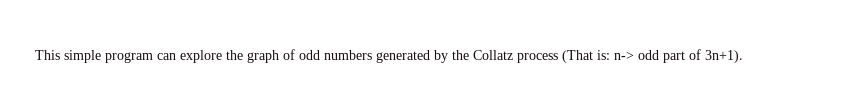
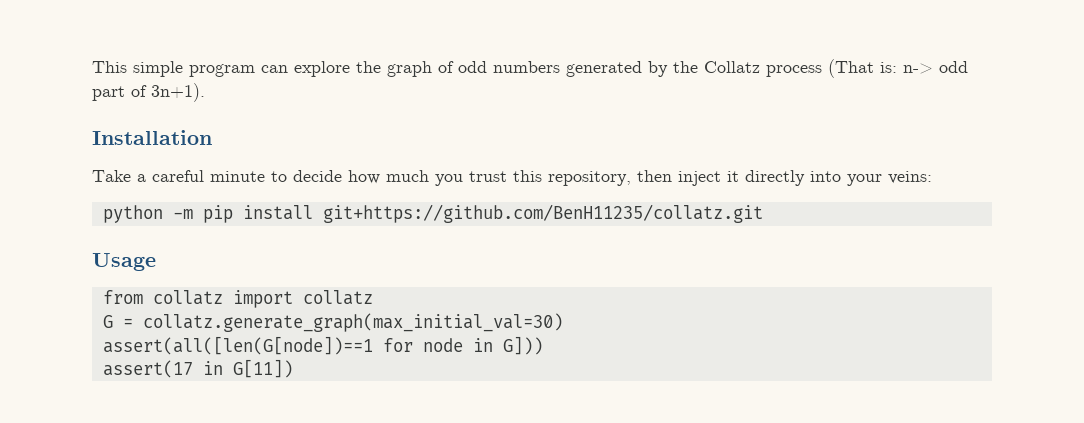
(743, 56) none -> [92,130,212,145] [92,170,932,186] [102,204,763,223] [92,253,156,271] [102,290,373,308] [102,313,563,332] [102,336,543,355] [102,359,293,378] // Installation // Take a careful minute to decide how much you trust this repository, then inject it directly into your veins: // python -m pip install git+https://github.com/BenH11235/collatz.git // Usage // from collatz import collatz // G = collatz.generate_graph(max_initial_val=30) // assert(all([len(G[node])==1 for node in G])) // assert(17 in G[11])

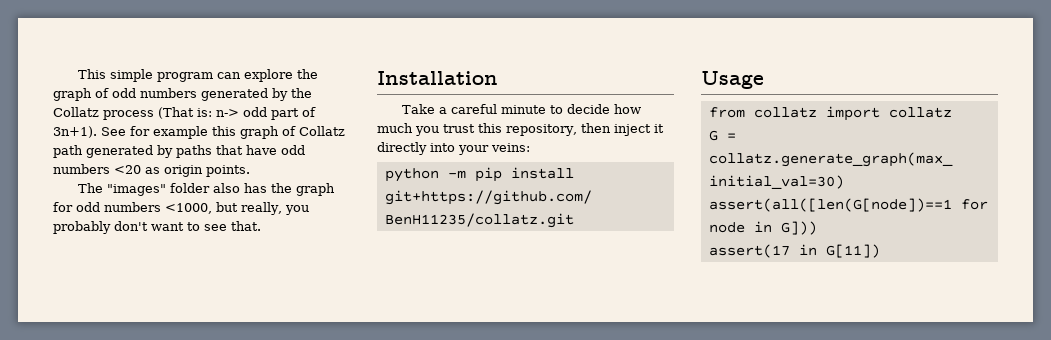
(205, 92) none -> [101,126,345,139] [53,145,305,158] [53,164,250,177] [78,183,336,196] [53,202,309,215] [53,221,261,234] See for example this graph of Collatz path generated by paths that have odd numbers <20 as origin points. // The "images" folder also has the graph for odd numbers <1000, but really, you probably don't want to see that.

